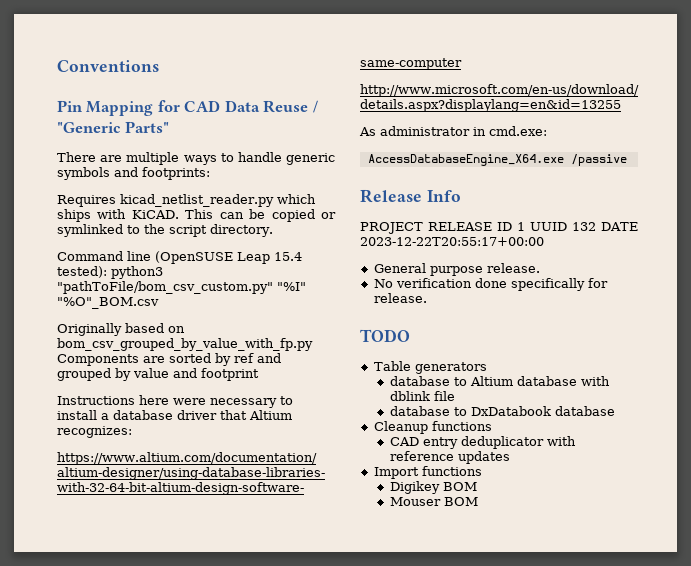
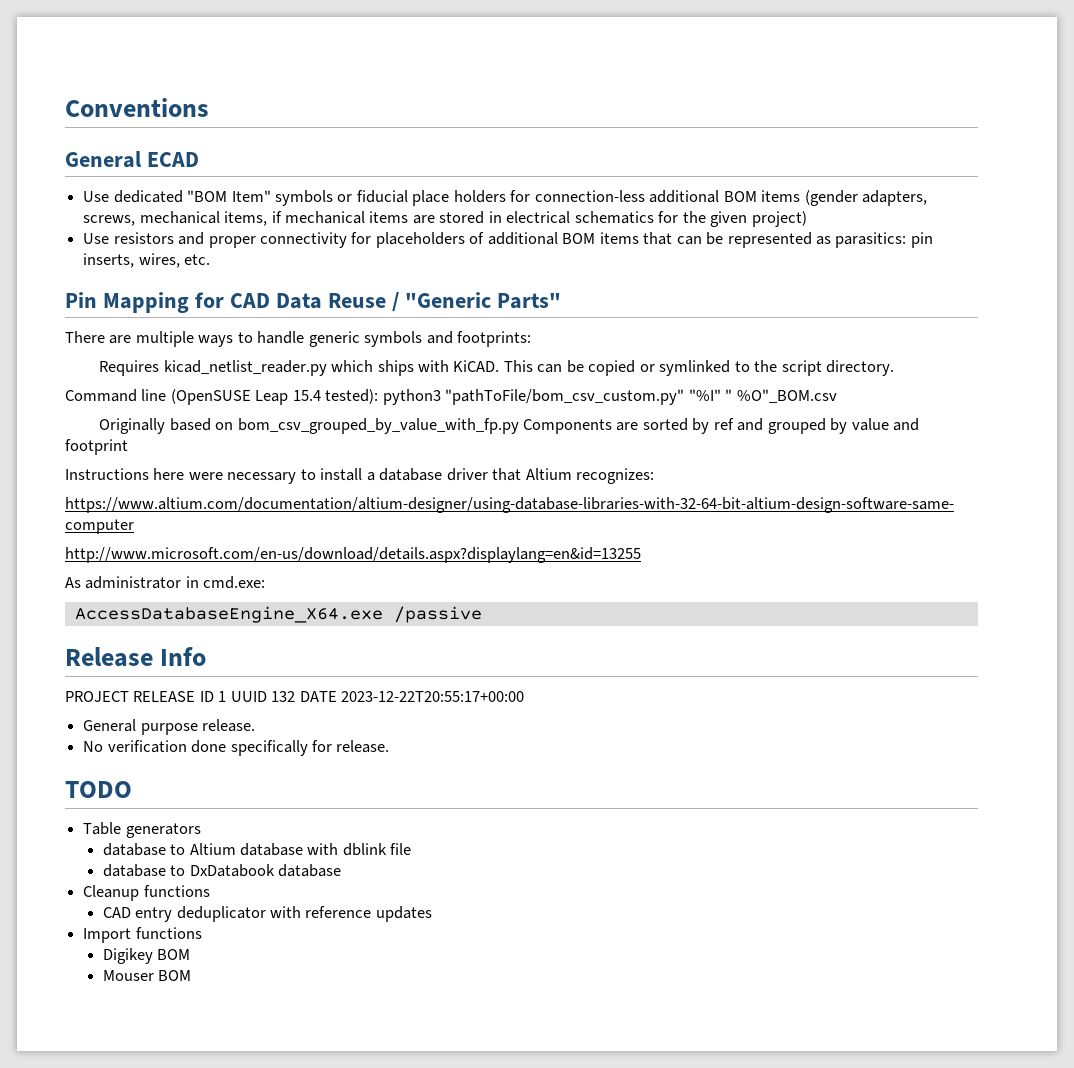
(159, 66) none -> [65,151,199,168] [83,190,927,206] [83,211,807,227] [83,232,933,248] [83,253,211,268] // General ECAD // Use dedicated "BOM Item" symbols or fiducial place holders for connection-less additional BOM items (gender adapters, screws, mechanical items, if mechanical items are stored in electrical schematics for the given project) // Use resistors and proper connectivity for placeholders of additional BOM items that can be represented as parasitics: pin inserts, wires, etc.
[57,297,159,309] "%O"_BOM.csv -> [725,389,837,403] " %O"_BOM.csv

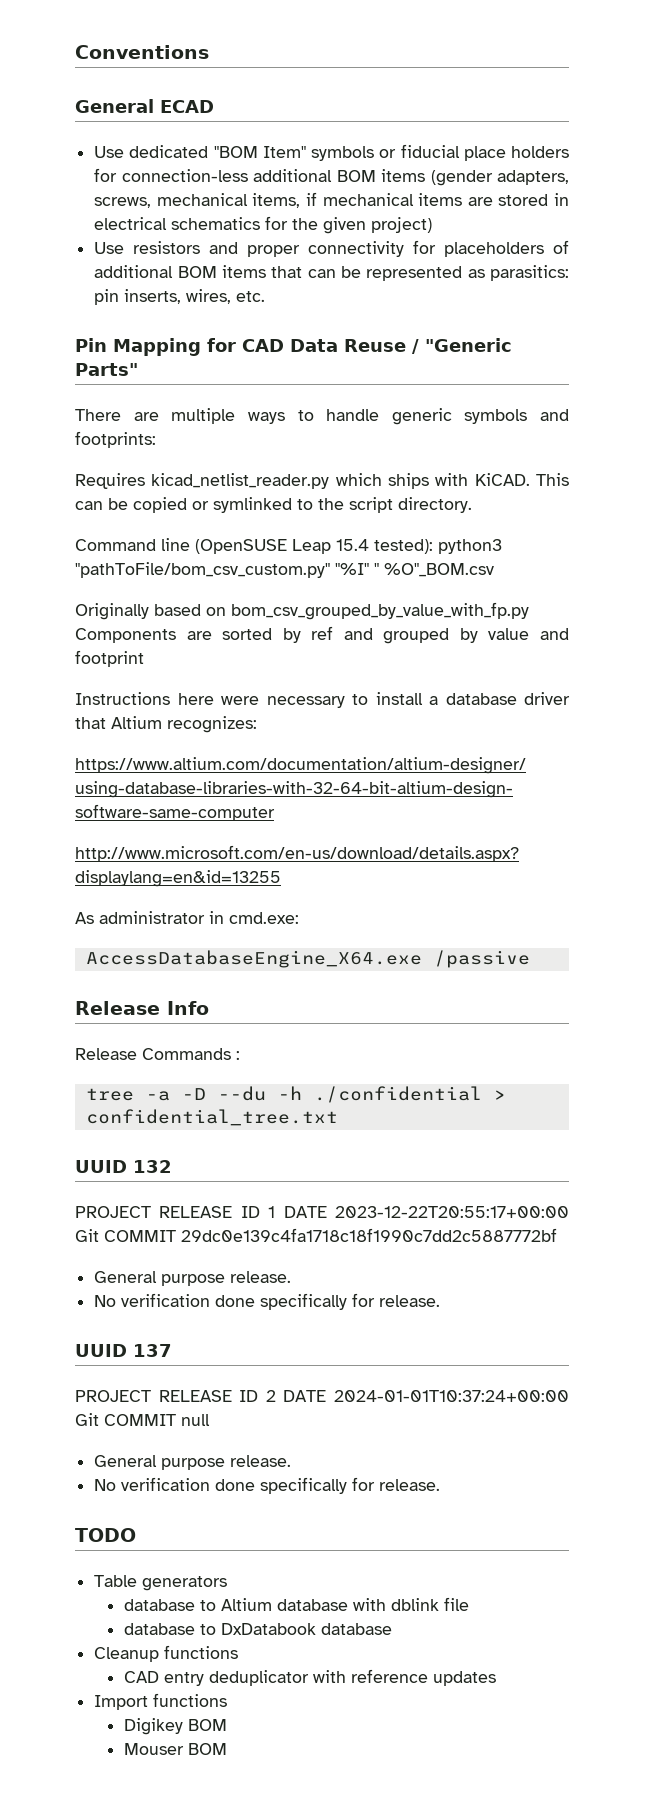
(207, 656) none -> [75,1048,240,1060] [85,1086,506,1103] [85,1109,338,1126] [75,1160,172,1173] // Release Commands : // tree -a -D --du -h ./confidential > confidential_tree.txt // UUID 132
[230,691,296,702] UUID 132 -> (276, 1212) none
(525, 696) none -> [75,1228,557,1242] [94,1271,292,1286] [94,1293,441,1310] [75,1344,172,1357] [75,1390,569,1402] [75,1413,210,1426] Git COMMIT 29dc0e139c4fa1718c18f1990c7dd2c5887772bf // General purpose release. // No verification done specifically for release. // UUID 137 // PROJECT RELEASE ID 2 DATE 2024-01-01T10:37:24+00:00 Git COMMIT null

